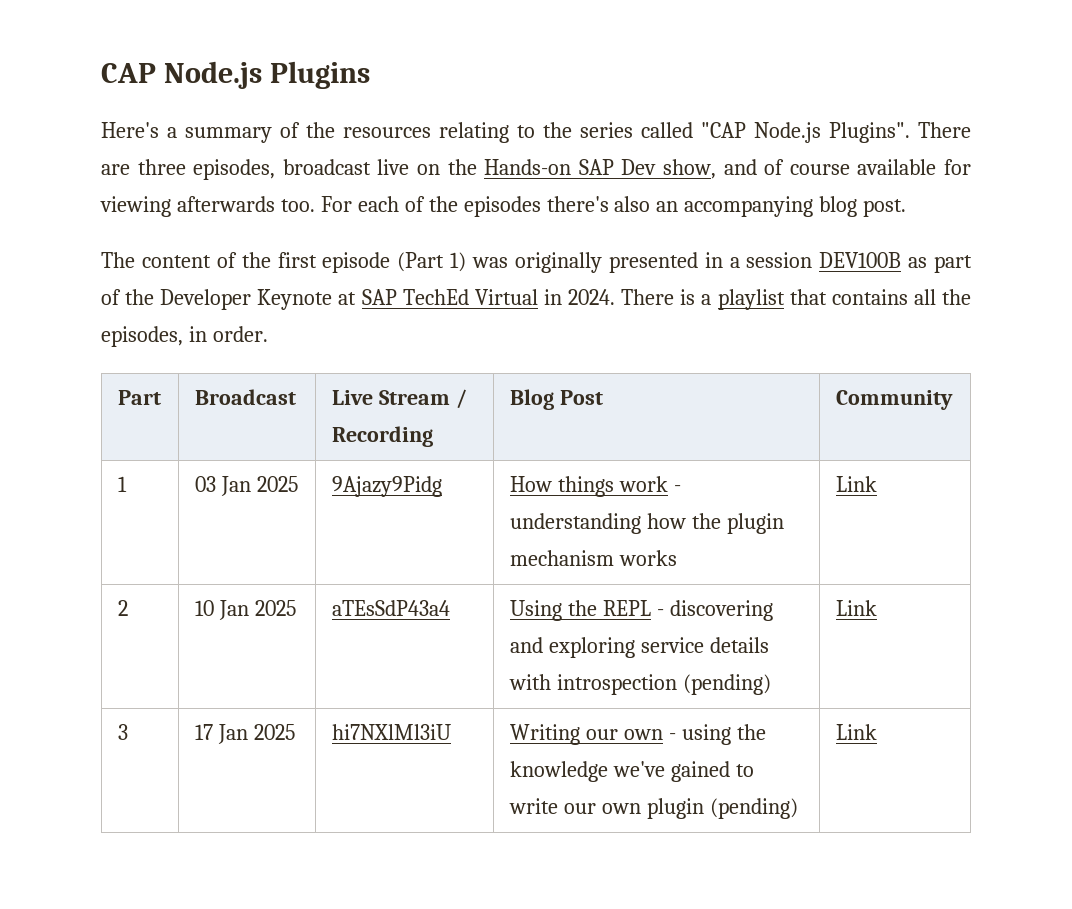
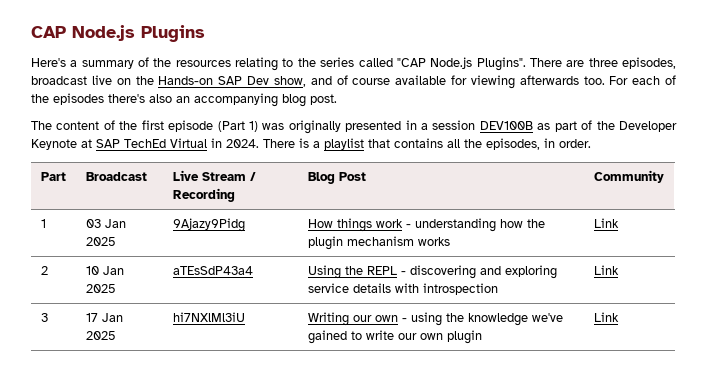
[682,674,771,695] (pending) -> (498, 289) none
[709,798,798,819] (pending) -> (482, 337) none

